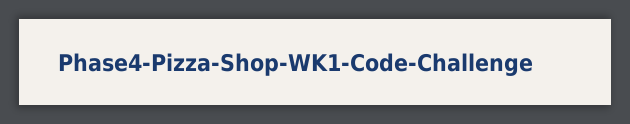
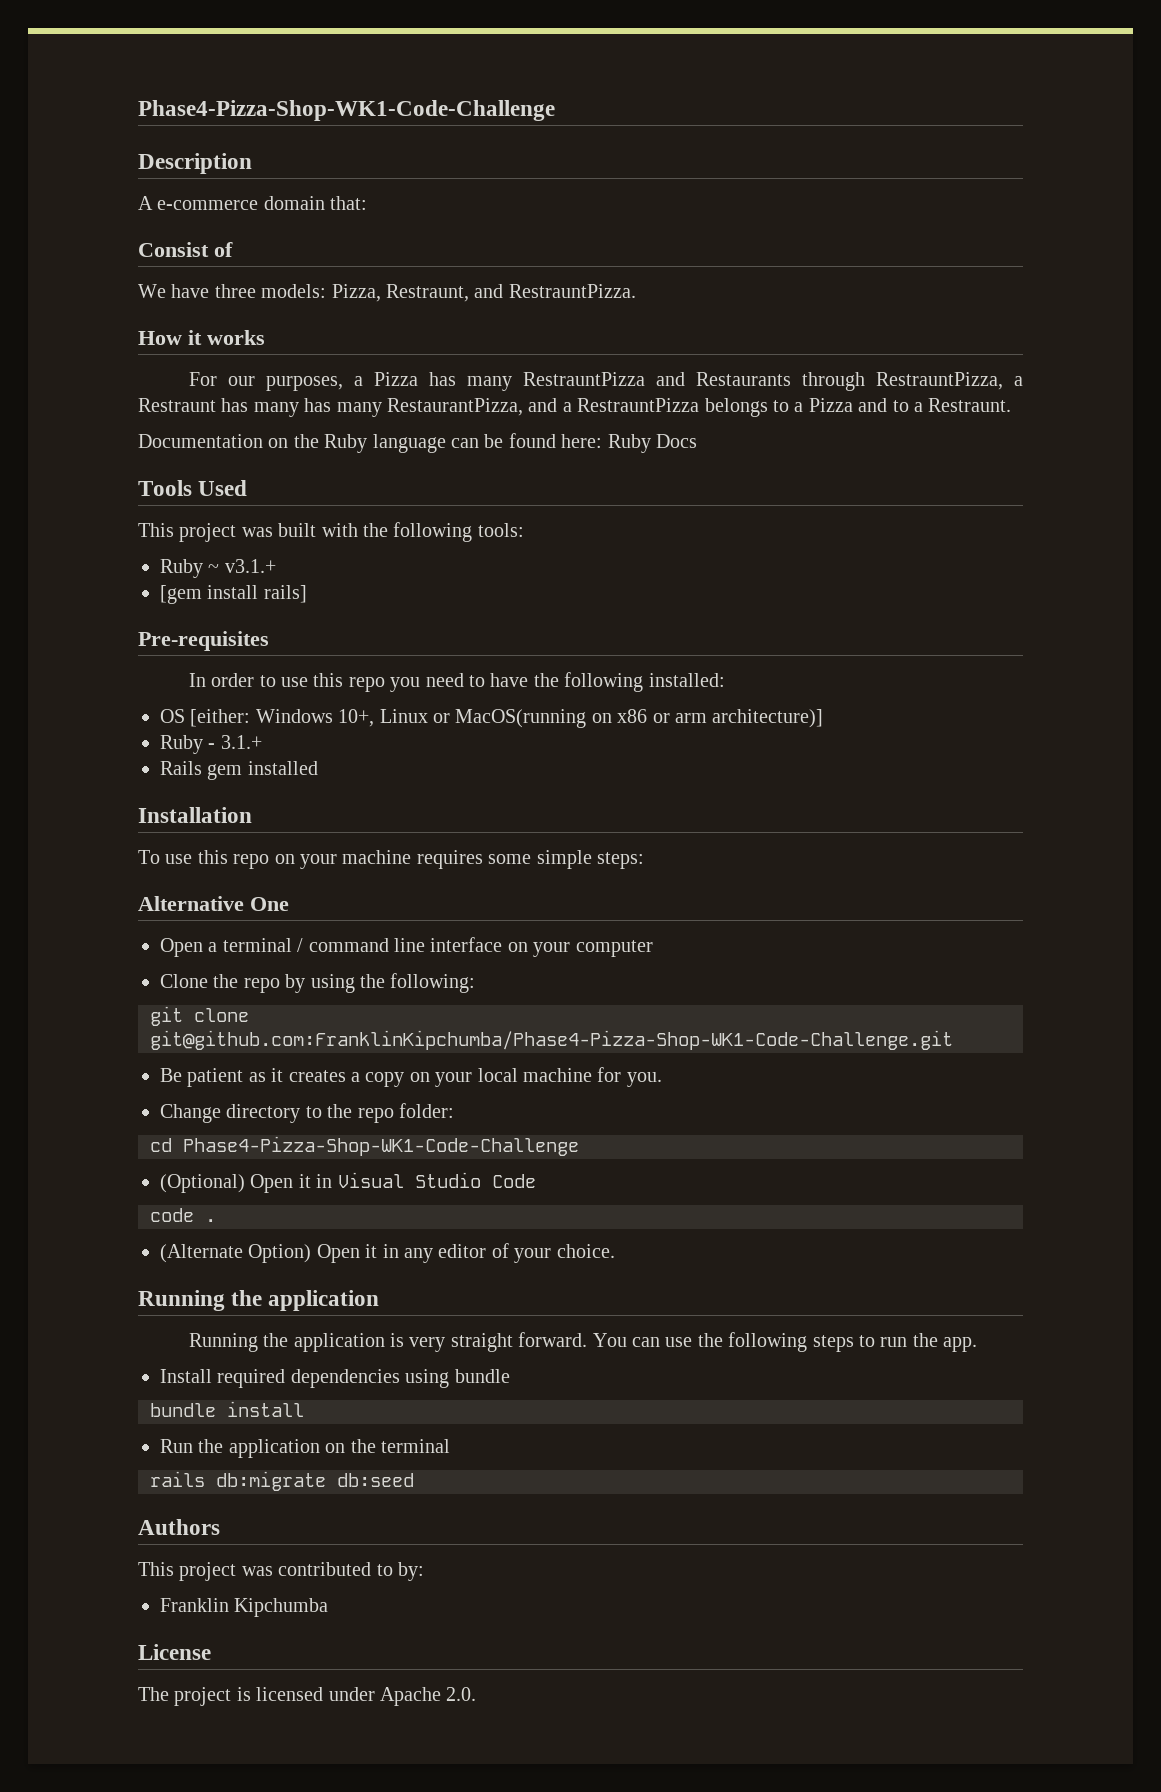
[58,53,533,76] Phase4-Pizza-Shop-WK1-Code-Challenge -> [138,100,555,121] [138,153,252,174] [138,196,368,210] [138,242,233,257] [138,284,636,302] [138,330,265,345] [188,372,1023,391] [138,398,1012,417] [138,433,697,453] [138,480,248,496] [138,522,524,542] [160,559,276,578] [160,585,307,604] [138,631,269,651] [188,672,725,692] [160,709,824,728] [160,735,262,754] [160,761,318,780] [138,807,252,823] [138,850,644,869] [138,896,289,911] [160,937,653,957] [160,973,476,993] [150,1006,249,1026] [150,1030,953,1050] [160,1067,662,1087] [160,1103,454,1123] [150,1136,579,1156] [160,1172,536,1193] [150,1208,216,1222] [160,1243,615,1263] [138,1290,380,1311] [188,1332,978,1352] [160,1369,510,1388] [150,1401,304,1417] [160,1439,450,1458] [150,1471,414,1491] [138,1519,220,1535] [138,1562,424,1581] [160,1598,329,1617] [138,1644,211,1660] [138,1687,477,1706] Phase4-Pizza-Shop-WK1-Code-Challenge // Description // A e-commerce domain that: // Consist of // We have three models: Pizza, Restraunt, and RestrauntPizza. // How it works // For our purposes, a Pizza has many RestrauntPizza and Restaurants through RestrauntPizza, a Restraunt has many has many RestaurantPizza, and a RestrauntPizza belongs to a Pizza and to a Restraunt. // Documentation on the Ruby language can be found here: Ruby Docs // Tools Used // This project was built with the following tools: // Ruby ~ v3.1.+ // [gem install rails] // Pre-requisites // In order to use this repo you need to have the following installed: // OS [either: Windows 10+, Linux or MacOS(running on x86 or arm architecture)] // Ruby - 3.1.+ // Rails gem installed // Installation // To use this repo on your machine requires some simple steps: // Alternative One // Open a terminal / command line interface on your computer // Clone the repo by using the following: // git clone git@github.com:FranklinKipchumba/Phase4-Pizza-Shop-WK1-Code-Challenge.git // Be patient as it creates a copy on your local machine for you. // Change directory to the repo folder: // cd Phase4-Pizza-Shop-WK1-Code-Challenge // (Optional) Open it in Visual Studio Code // code . // (Alternate Option) Open it in any editor of your choice. // Running the application // Running the application is very straight forward. You can use the following steps to run the app. // Install required dependencies using bundle // bundle install // Run the application on the terminal // rails db:migrate db:seed // Authors // This project was contributed to by: // Franklin Kipchumba // License // The project is licensed under Apache 2.0.

